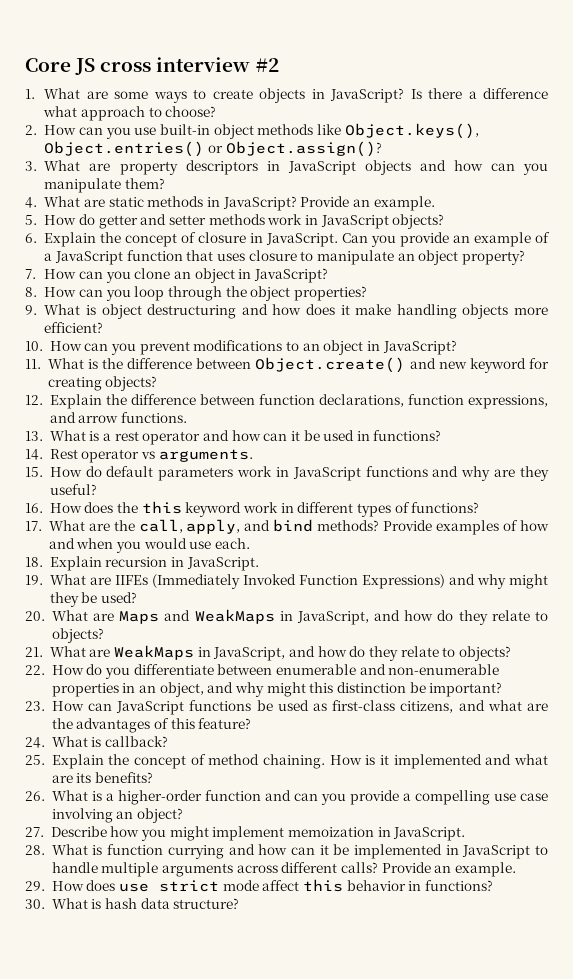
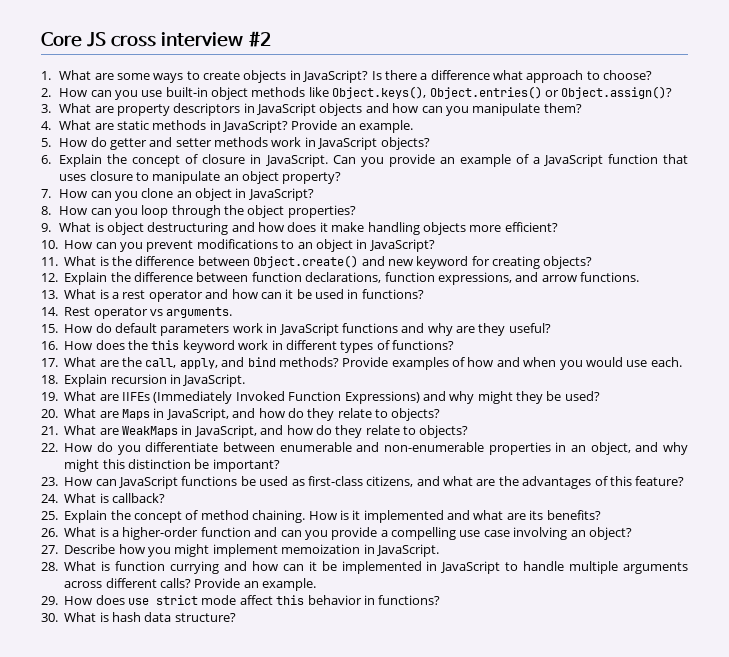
[164,609,275,624] and WeakMaps -> (150, 414) none

